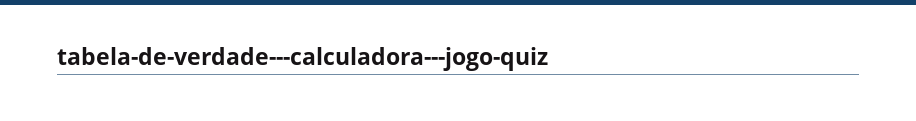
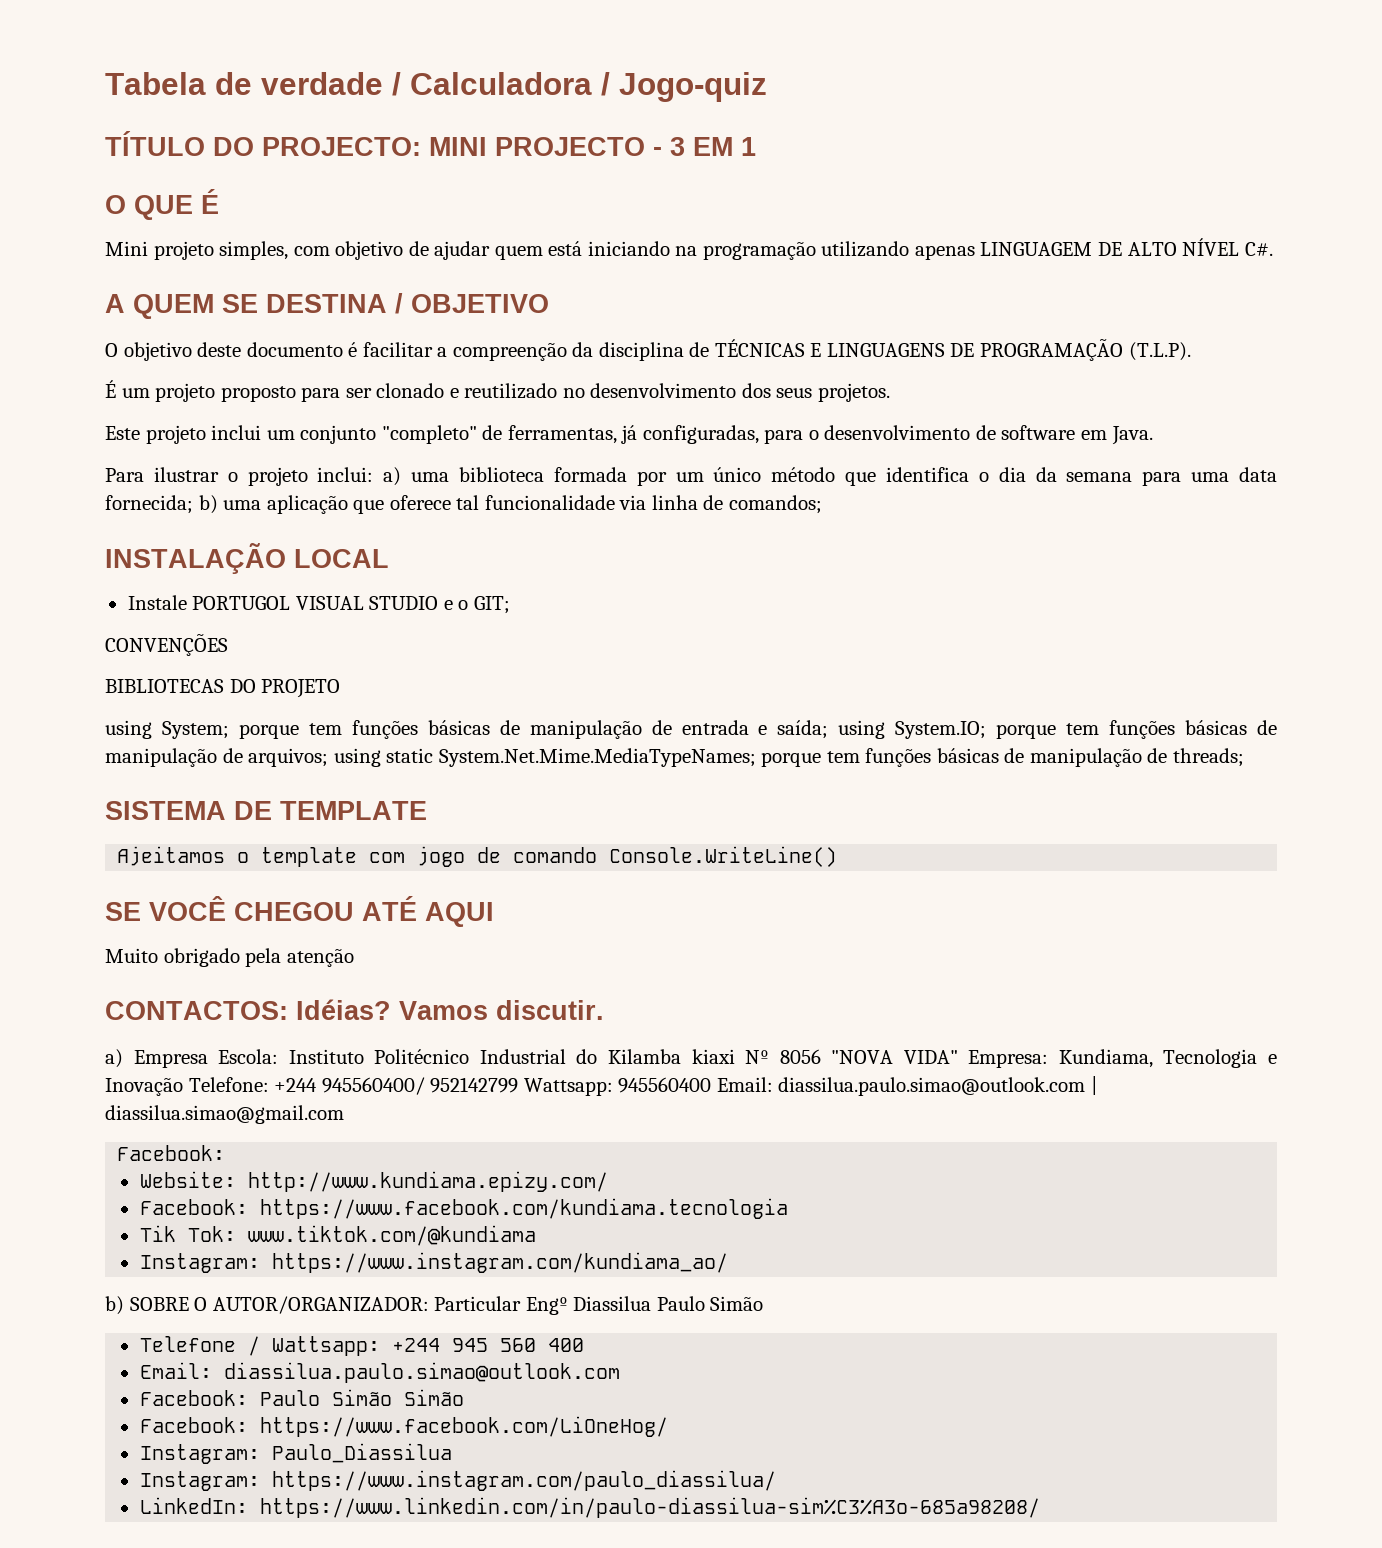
[57,47,548,71] tabela-de-verdade---calculadora---jogo-quiz -> [105,72,767,102] [105,131,756,156] [105,189,219,220] [105,238,1273,260] [105,293,549,319] [105,338,1191,361] [105,380,890,402] [105,425,1153,445] [105,467,1278,486] [105,495,822,514] [105,543,389,574] [127,595,510,614] [105,633,228,656] [105,679,341,698] [105,720,1277,739] [105,748,1244,767] [105,801,427,820] [117,846,838,867] [105,896,494,927] [105,948,354,967] [105,999,604,1020] [105,1049,1277,1068] [105,1076,1098,1096] [105,1105,344,1124] [117,1145,226,1161] [139,1171,608,1192] [139,1198,788,1219] [139,1225,536,1246] [139,1252,728,1273] [105,1296,764,1315] [139,1336,584,1356] [139,1362,620,1383] [139,1389,464,1406] [139,1416,668,1437] [139,1443,452,1464] [139,1470,776,1491] [139,1497,1040,1518] Tabela de verdade / Calculadora / Jogo-quiz // TÍTULO DO PROJECTO: MINI PROJECTO - 3 EM 1 // O QUE É // Mini projeto simples, com objetivo de ajudar quem está iniciando na programação utilizando apenas LINGUAGEM DE ALTO NÍVEL C#. // A QUEM SE DESTINA / OBJETIVO // O objetivo deste documento é facilitar a compreenção da disciplina de TÉCNICAS E LINGUAGENS DE PROGRAMAÇÃO (T.L.P). // É um projeto proposto para ser clonado e reutilizado no desenvolvimento dos seus projetos. // Este projeto inclui um conjunto "completo" de ferramentas, já configuradas, para o desenvolvimento de software em Java. // Para ilustrar o projeto inclui: a) uma biblioteca formada por um único método que identifica o dia da semana para uma data fornecida; b) uma aplicação que oferece tal funcionalidade via linha de comandos; // INSTALAÇÃO LOCAL // Instale PORTUGOL VISUAL STUDIO e o GIT; // CONVENÇÕES // BIBLIOTECAS DO PROJETO // using System; porque tem funções básicas de manipulação de entrada e saída; using System.IO; porque tem funções básicas de manipulação de arquivos; using static System.Net.Mime.MediaTypeNames; porque tem funções básicas de manipulação de threads; // SISTEMA DE TEMPLATE // Ajeitamos o template com jogo de comando Console.WriteLine() // SE VOCÊ CHEGOU ATÉ AQUI // Muito obrigado pela atenção // CONTACTOS: Idéias? Vamos discutir. // a) Empresa Escola: Instituto Politécnico Industrial do Kilamba kiaxi Nº 8056 "NOVA VIDA" Empresa: Kundiama, Tecnologia e Inovação Telefone: +244 945560400/ 952142799 Wattsapp: 945560400 Email: diassilua.paulo.simao@outlook.com | diassilua.simao@gmail.com // Facebook: // Website: http://www.kundiama.epizy.com/ // Facebook: https://www.facebook.com/kundiama.tecnologia // Tik Tok: www.tiktok.com/@kundiama // Instagram: https://www.instagram.com/kundiama_ao/ // b) SOBRE O AUTOR/ORGANIZADOR: Particular Engº Diassilua Paulo Simão // Telefone / Wattsapp: +244 945 560 400 // Email: diassilua.paulo.simao@outlook.com // Facebook: Paulo Simão Simão // Facebook: https://www.facebook.com/LiOneHog/ // Instagram: Paulo_Diassilua // Instagram: https://www.instagram.com/paulo_diassilua/ // LinkedIn: https://www.linkedin.com/in/paulo-diassilua-sim%C3%A3o-685a98208/

